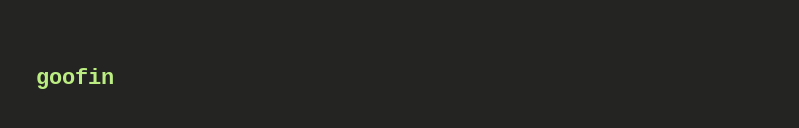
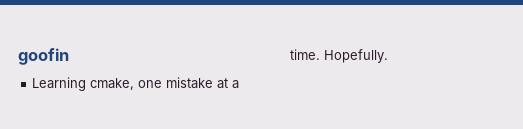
(114, 78) none -> [32,77,240,91] [290,49,389,63] // Learning cmake, one mistake at a time. Hopefully.

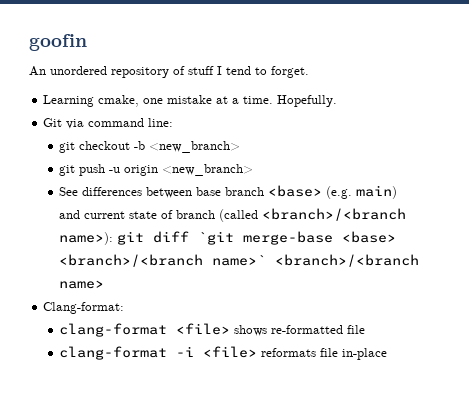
(69, 56) none -> [29,66,309,78] // An unordered repository of stuff I tend to forget.
(389, 56) none -> [43,118,174,129] [59,141,241,153] [59,164,254,176] [59,185,398,199] [59,208,407,222] [59,231,397,245] [59,254,420,267] [59,280,105,289] [43,302,125,314] [59,323,366,337] [59,346,388,360] // Git via command line: // git checkout -b <new_branch> // git push -u origin <new_branch> // See differences between base branch <base> (e.g. main) and current state of branch (called <branch>/<branch name>): git diff `git merge-base <base> <branch>/<branch name>` <branch>/<branch name> // Clang-format: // clang-format <file> shows re-formatted file // clang-format -i <file> reformats file in-place

